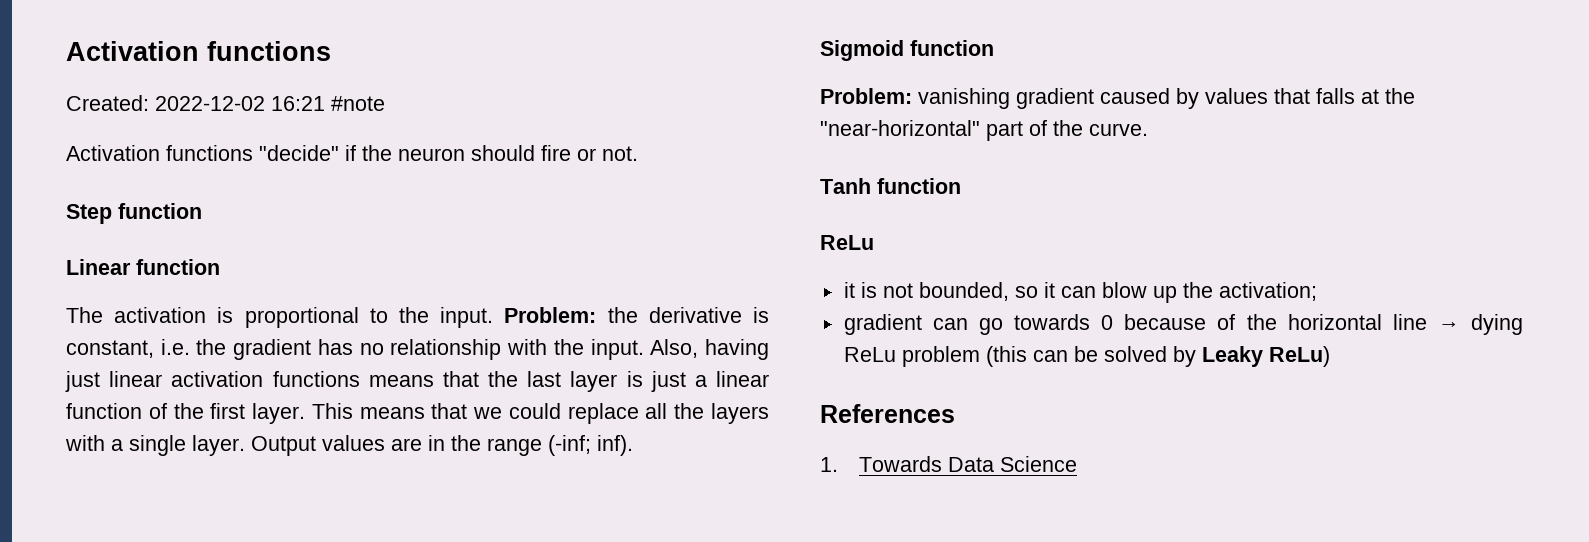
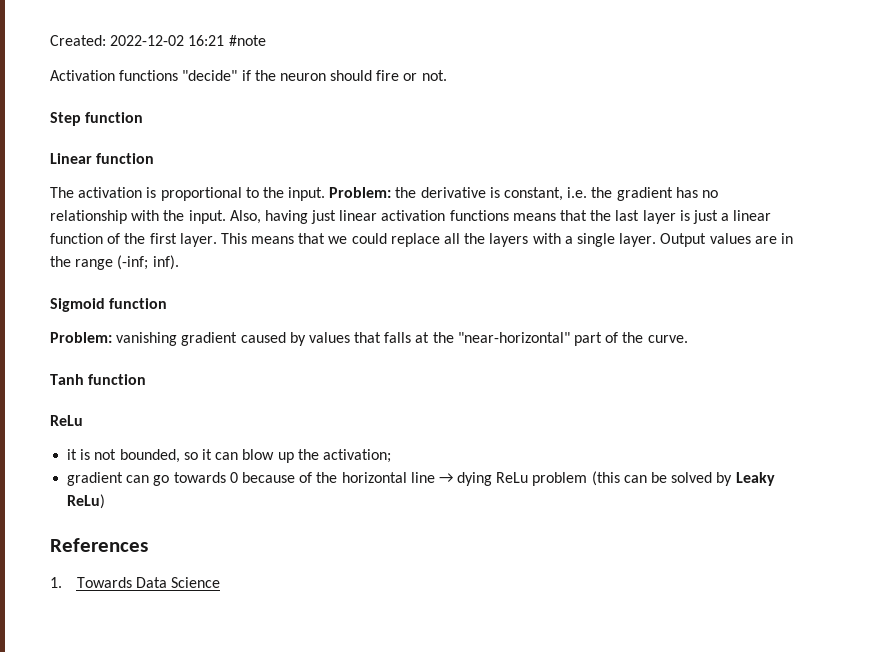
[66,41,331,61] Activation functions // -> (50, 40) none

